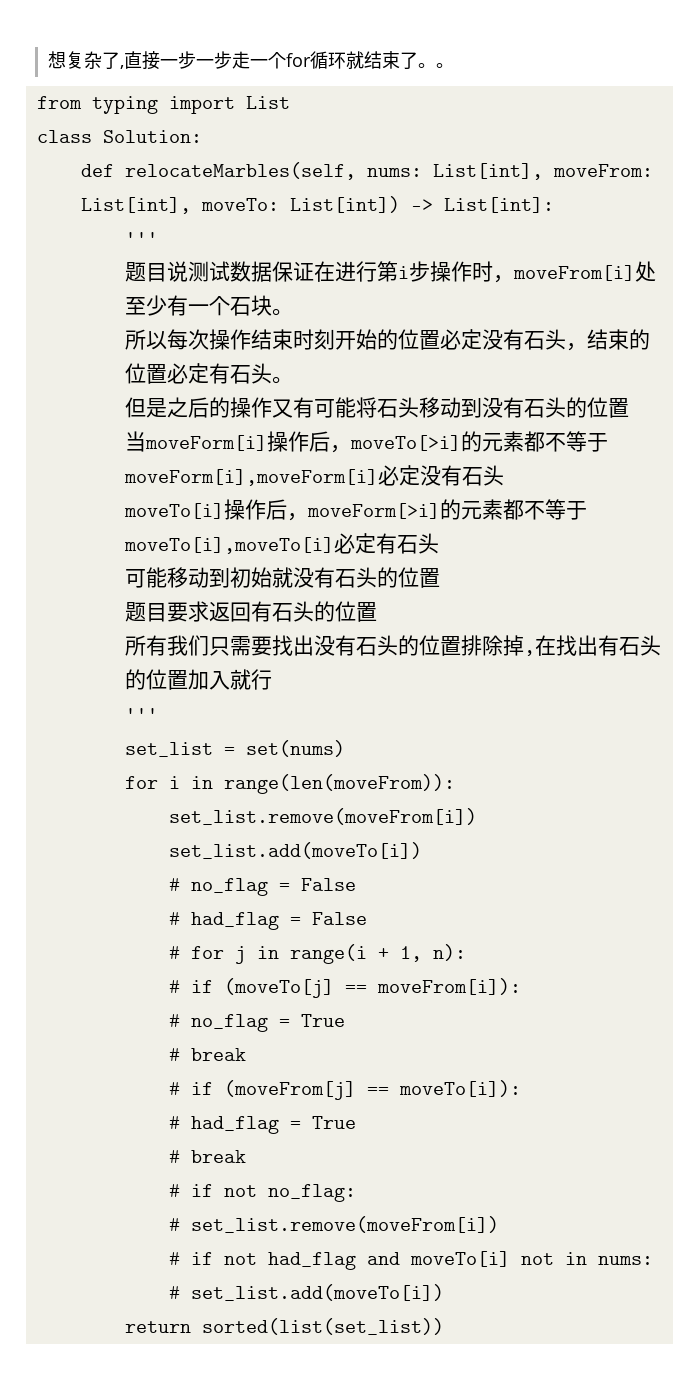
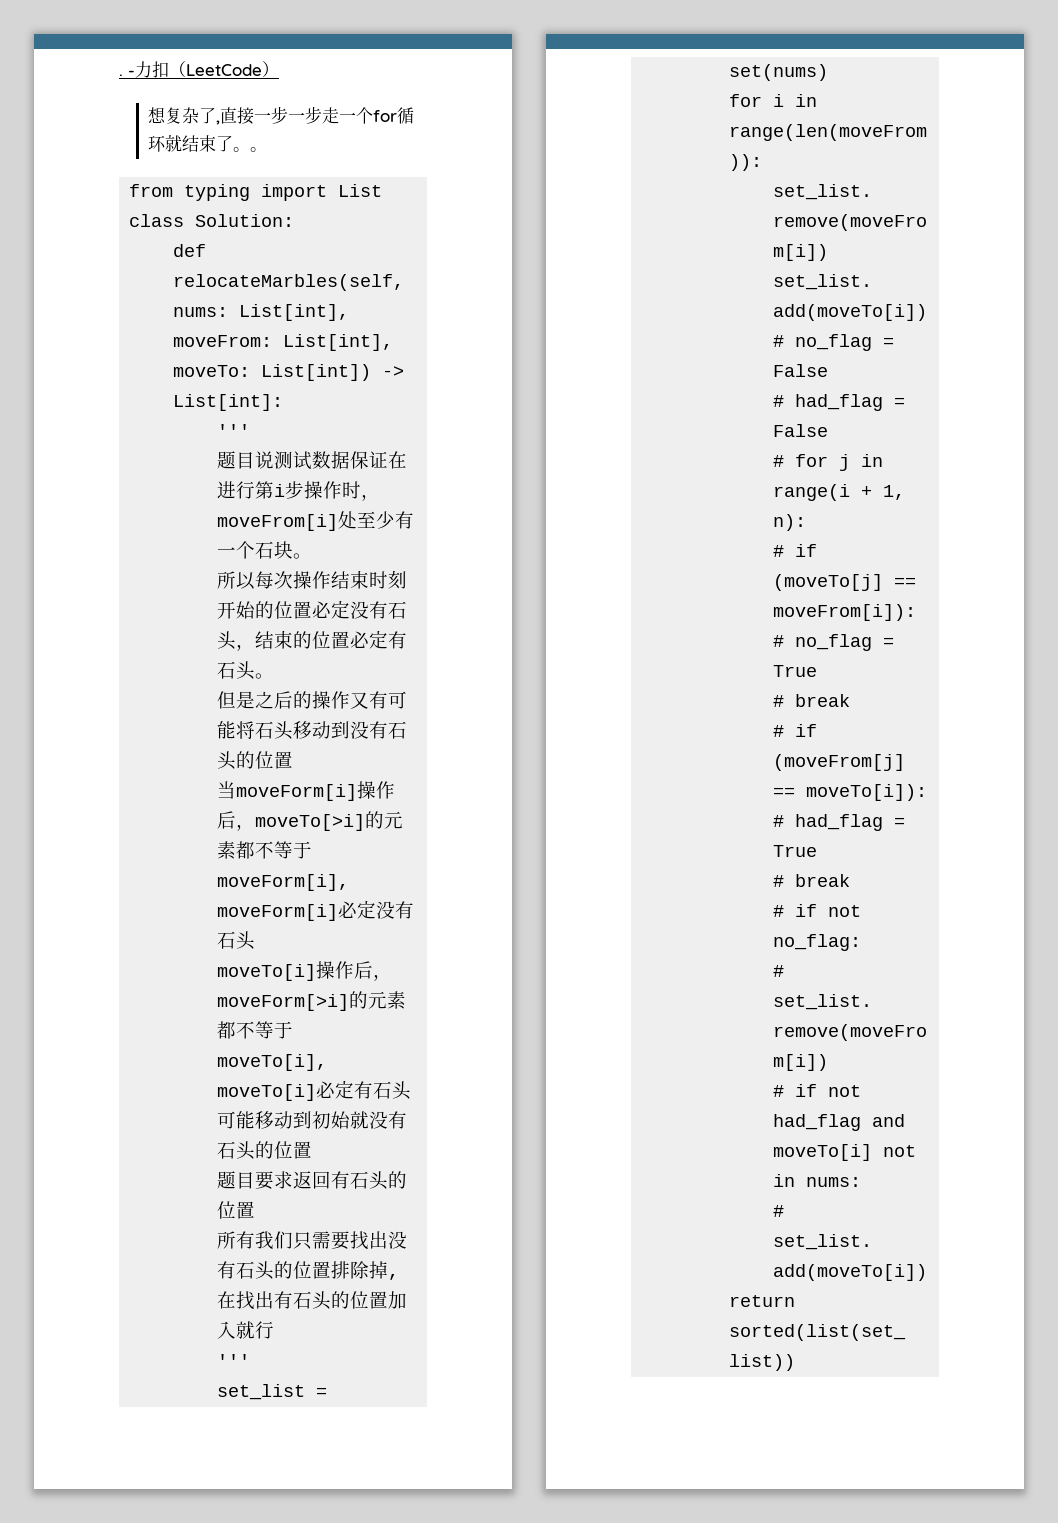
(47, 60) none -> [119,61,279,78] . -力扣（LeetCode） //

